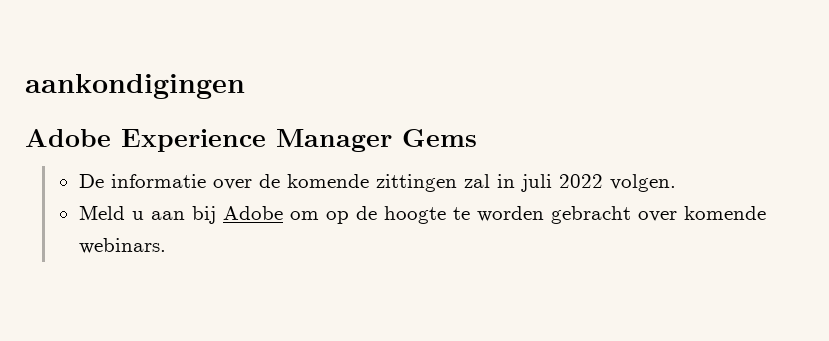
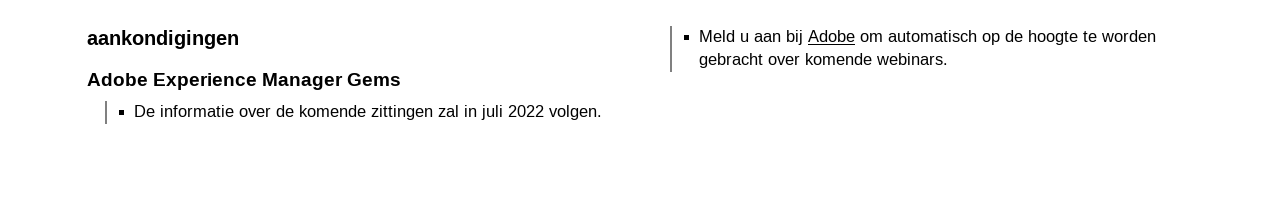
(319, 215) none -> [888,30,978,42] automatisch

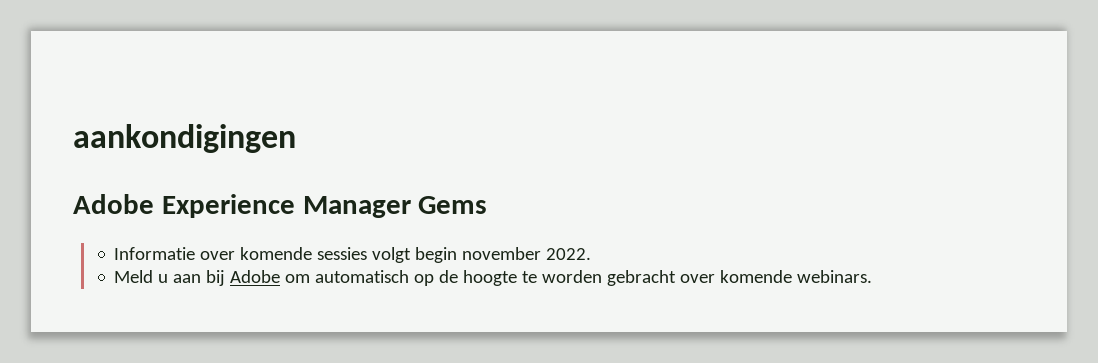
[134,105,603,120] De informatie over de komende zittingen zal in juli 2022 volgen. -> [114,247,592,263] Informatie over komende sessies volgt begin november 2022.

